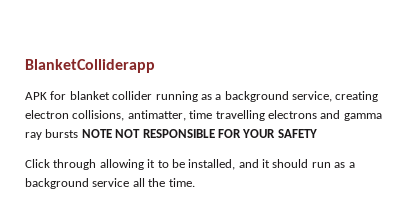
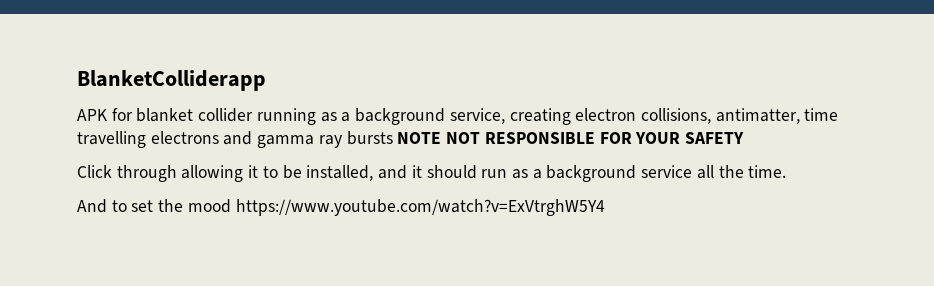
(195, 182) none -> [77,199,605,216] // And to set the mood https://www.youtube.com/watch?v=ExVtrghW5Y4

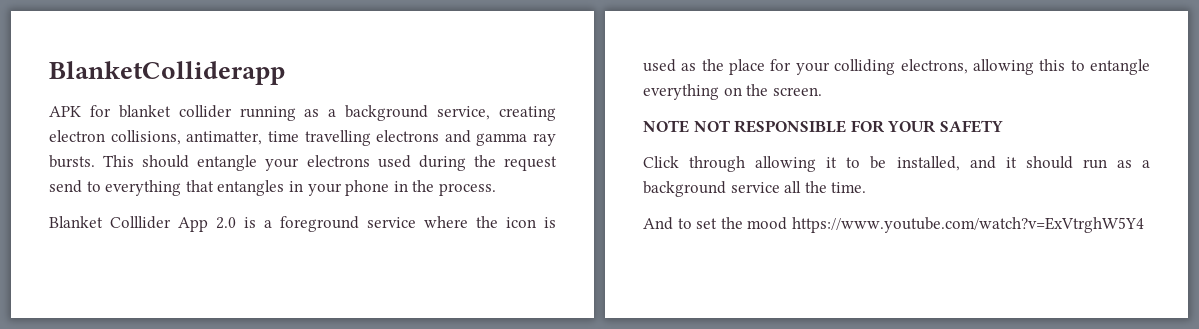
[346,131,393,145] bursts -> [49,155,557,171] [49,180,496,196] [49,216,556,232] [643,59,1150,75] [643,84,822,100] bursts. This should entangle your electrons used during the request send to everything that entangles in your phone in the process. // Blanket Colllider App 2.0 is a foreground service where the icon is used as the place for your colliding electrons, allowing this to entangle everything on the screen. //

